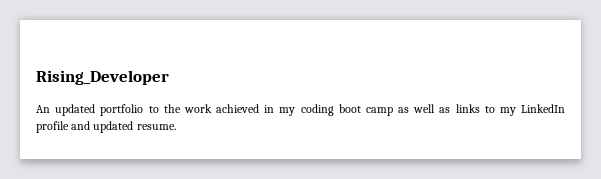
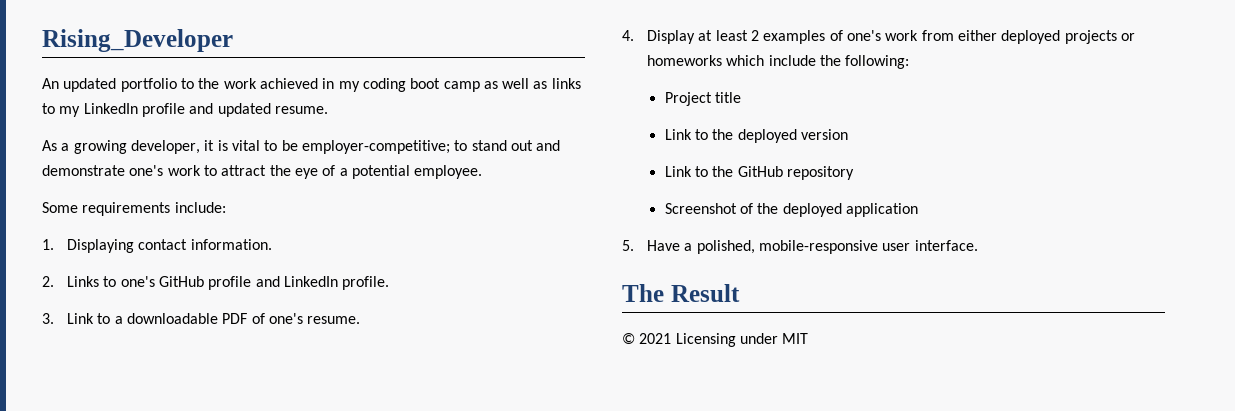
(176, 127) none -> [42,140,561,154] [42,165,483,179] [42,202,226,216] [42,239,272,253] [42,276,390,290] [42,313,361,324] [622,30,1135,44] [646,55,910,69] [664,92,741,106] [664,129,848,143] [664,166,854,180] [664,203,918,217] [622,240,978,254] [622,284,740,302] [622,333,809,347] // As a growing developer, it is vital to be employer-competitive; to stand out and demonstrate one's work to attract the eye of a potential employee. // Some requirements include: // 1. Displaying contact information. // 2. Links to one's GitHub profile and LinkedIn profile. // 3. Link to a downloadable PDF of one's resume. // 4. Display at least 2 examples of one's work from either deployed projects or homeworks which include the following: // Project title // Link to the deployed version // Link to the GitHub repository // Screenshot of the deployed application // 5. Have a polished, mobile-responsive user interface. // The Result // © 2021 Licensing under MIT

